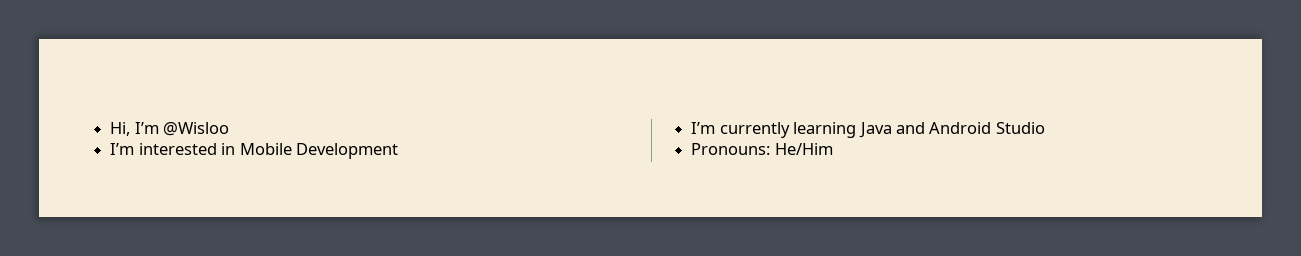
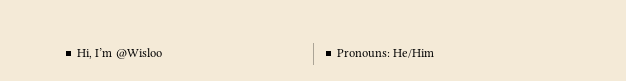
[110,143,398,159] [691,122,1045,138] // I’m interested in Mobile Development // I’m currently learning Java and Android Studio -> (162, 53) none

